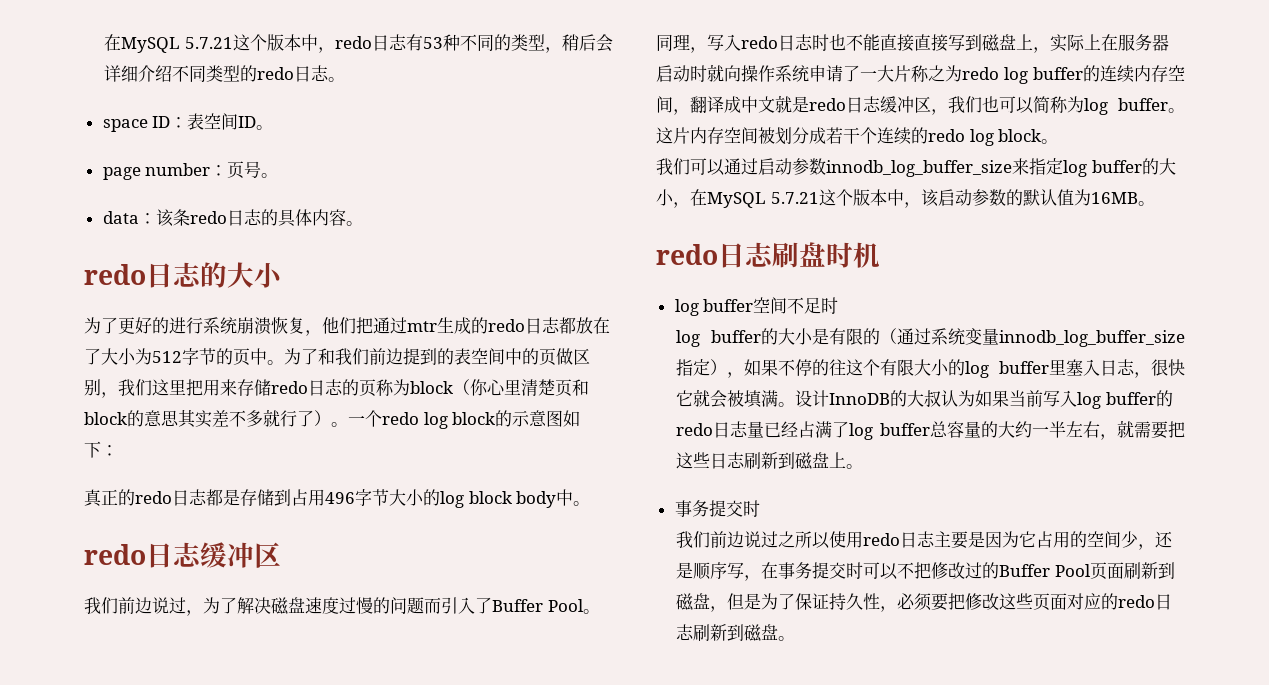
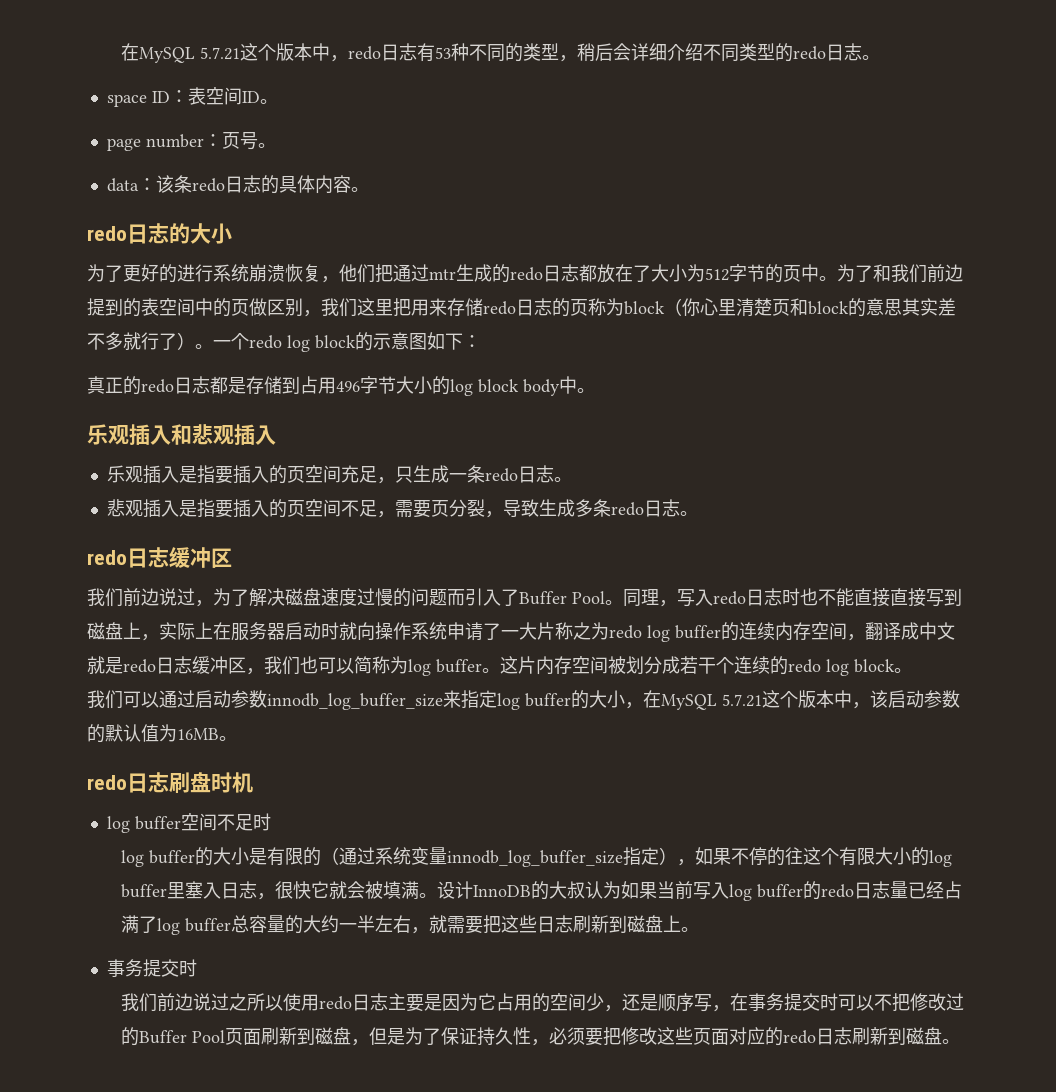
(591, 503) none -> [87,424,276,445] [106,465,572,484] [106,499,698,518] // 乐观插入和悲观插入 // 乐观插入是指要插入的页空间充足，只生成一条redo日志。 // 悲观插入是指要插入的页空间不足，需要页分裂，导致生成多条redo日志。

